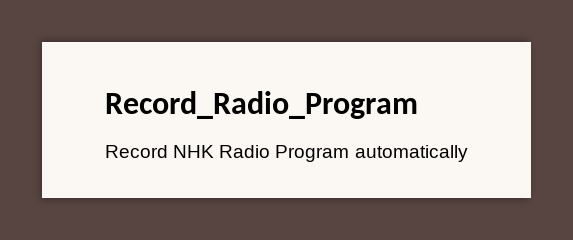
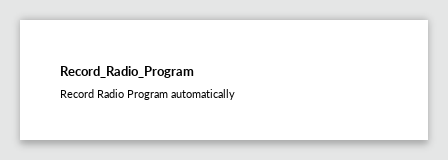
[173,145,215,158] NHK -> (94, 93) none

